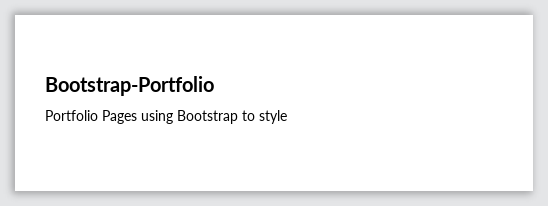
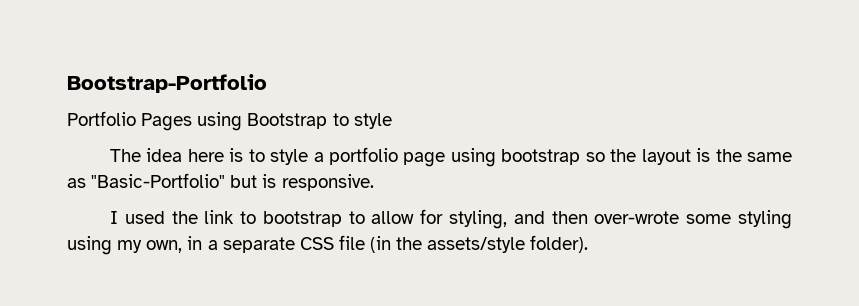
(287, 117) none -> [109,147,793,167] [67,173,374,191] [109,209,792,229] [67,235,589,255] // The idea here is to style a portfolio page using bootstrap so the layout is the same as "Basic-Portfolio" but is responsive. // I used the link to bootstrap to allow for styling, and then over-wrote some styling using my own, in a separate CSS file (in the assets/style folder).

